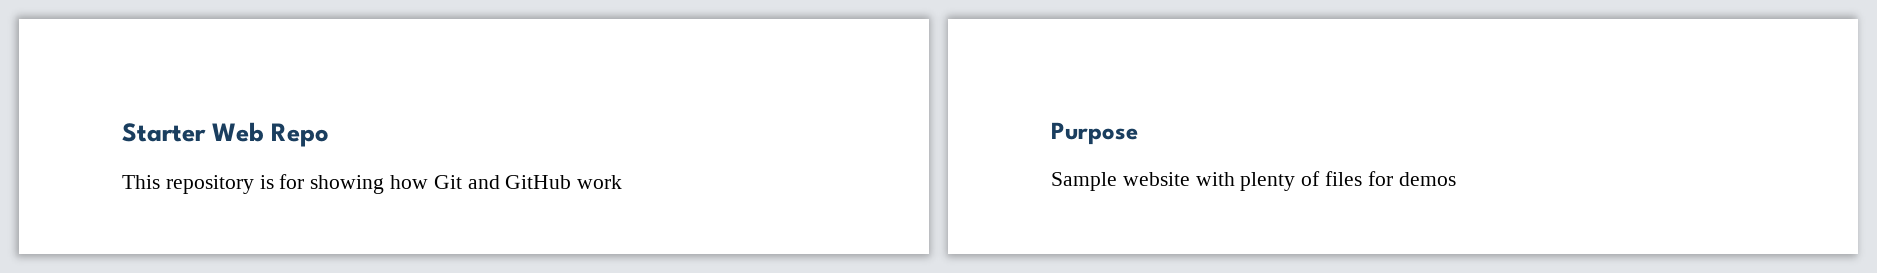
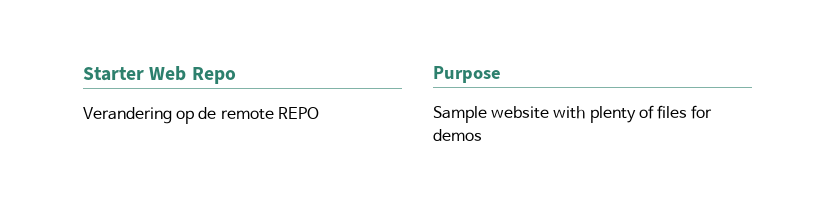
[122,174,623,194] This repository is for showing how Git and GitHub work -> [83,107,319,124] Verandering op de remote REPO

